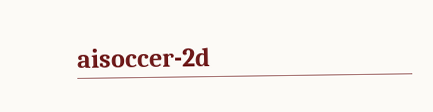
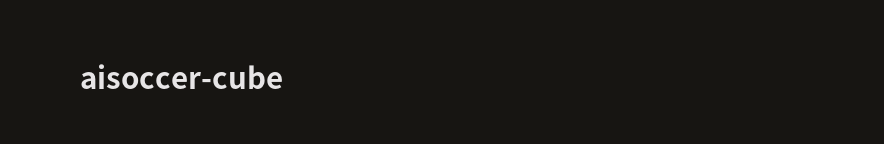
[76,47,211,68] aisoccer-2d -> [80,64,283,89] aisoccer-cube

